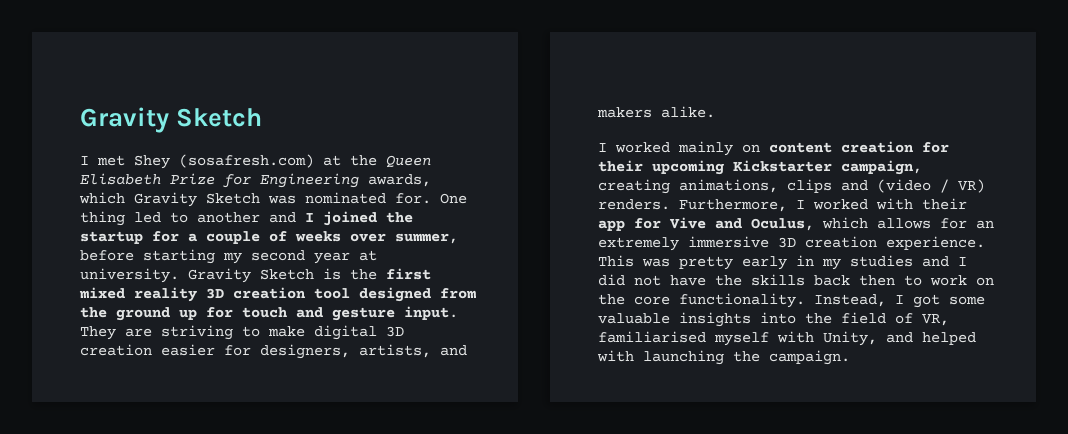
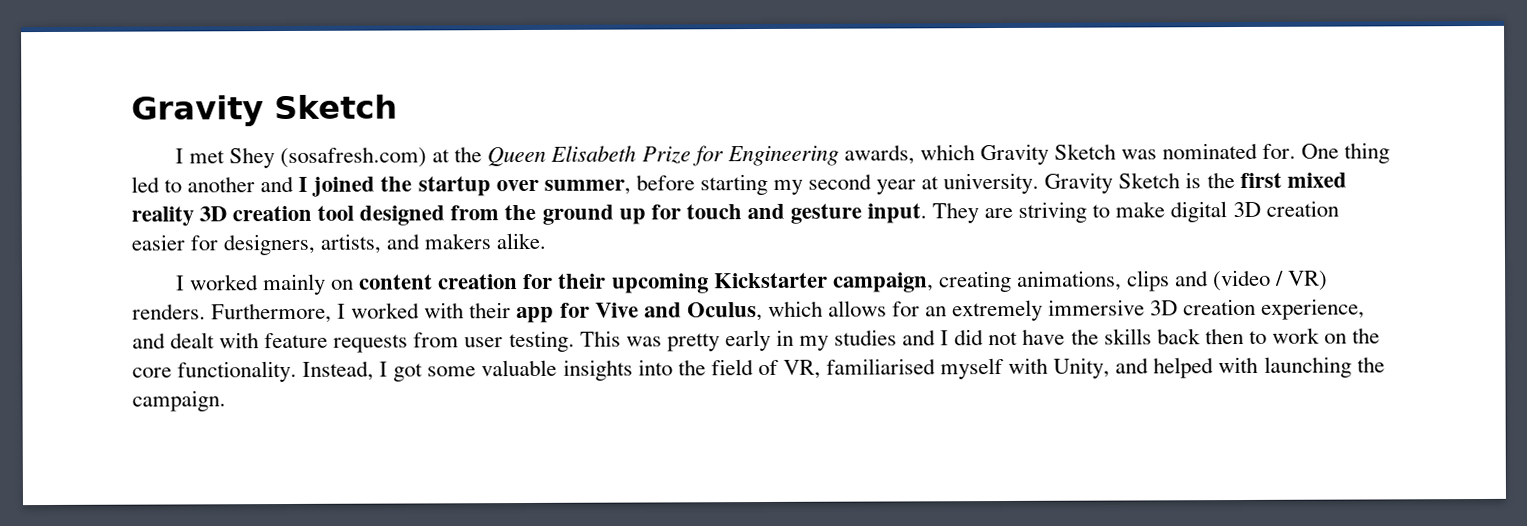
[152,231,341,244] for a couple of weeks -> (491, 186) none
[886,236,985,250] experience. -> [1261,298,1366,320] [132,330,575,353] experience, and dealt with feature requests from user testing.

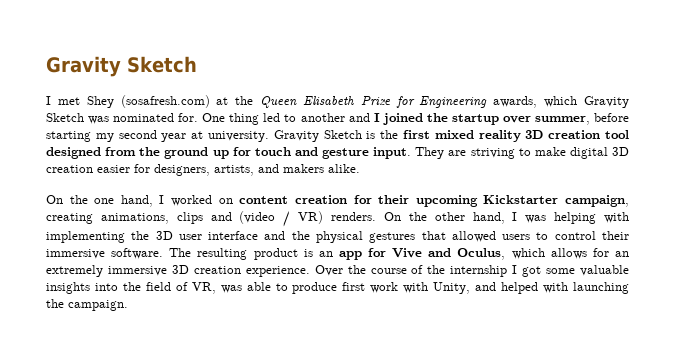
[175,273,327,296] I worked mainly -> [46,195,213,207] On the one hand, I worked
[211,302,512,324] Furthermore, I worked with their -> [383,212,630,224] [46,231,629,243] [46,248,333,260] On the other hand, I was helping with implementing the 3D user interface and the physical gestures that allowed users to control their immersive software. The resulting product is an
[1261,298,1366,320] [132,327,1381,353] [132,360,375,383] experience, and dealt with feature requests from user testing. This was pretty early in my studies and I did not have the skills back then to work on the core functionality. Instead, -> [245,265,508,277] experience. Over the course of the internship
[825,357,1005,380] familiarised myself -> [220,282,399,294] was able to produce first work

